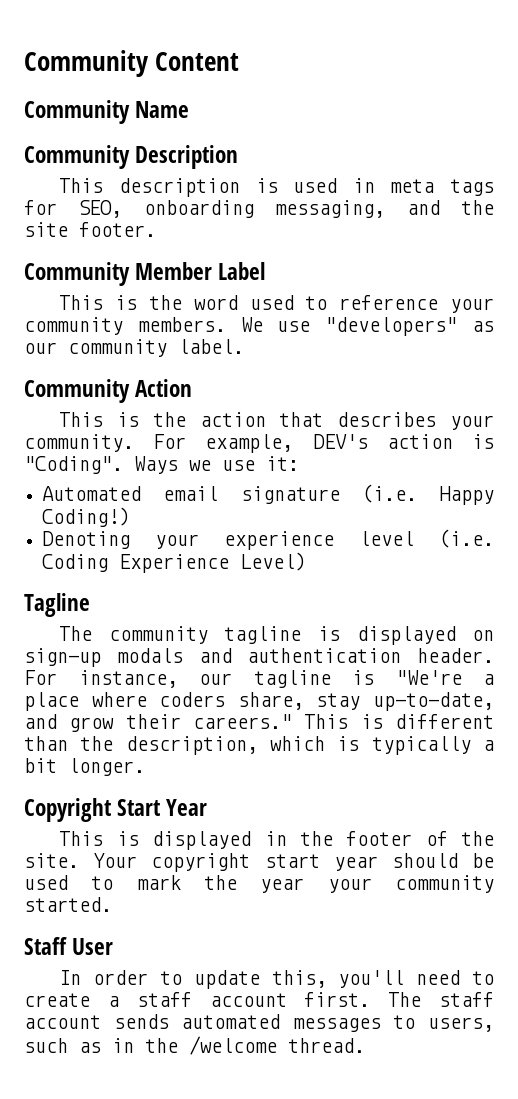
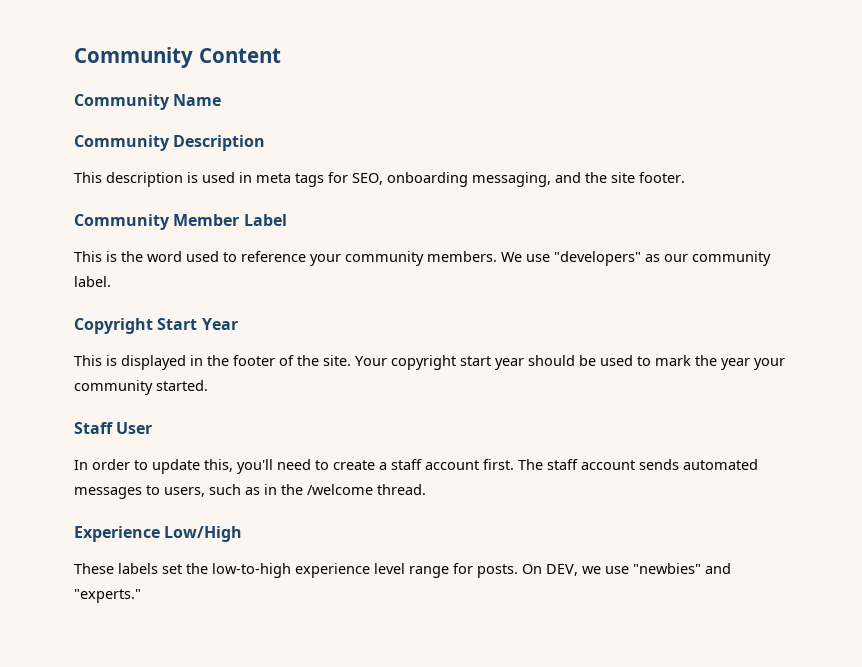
[24,379,193,403] [59,412,494,430] [24,434,494,453] [24,456,299,474] [42,484,494,505] [42,507,131,527] [42,529,494,550] [42,552,307,573] [24,593,90,617] [59,626,494,645] [24,648,494,667] [24,670,494,688] [24,692,494,711] [24,714,494,732] [24,736,494,755] [24,758,145,776] // Community Action // This is the action that describes your community. For example, DEV's action is "Coding". Ways we use it: // Automated email signature (i.e. Happy Coding!) // Denoting your experience level (i.e. Coding Experience Level) // Tagline // The community tagline is displayed on sign-up modals and authentication header. For instance, our tagline is "We're a place where coders share, stay up-to-date, and grow their careers." This is different than the description, which is typically a bit longer. -> (111, 281) none
(365, 1045) none -> [74,526,243,542] [74,563,731,578] [74,589,141,603] // Experience Low/High // These labels set the low-to-high experience level range for posts. On DEV, we use "newbies" and "experts."

